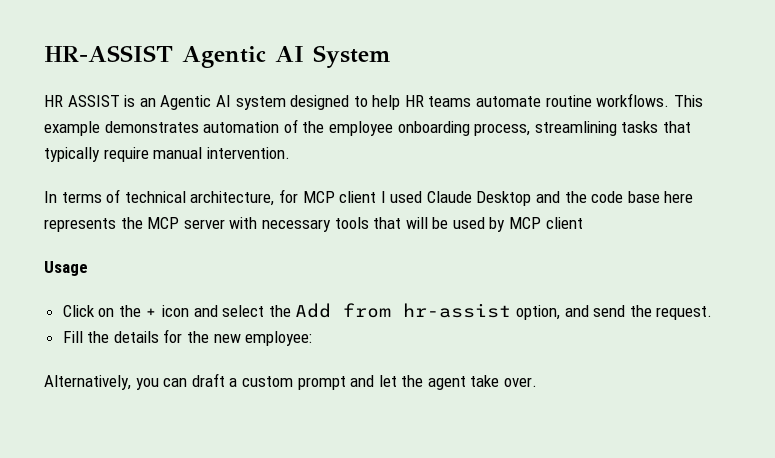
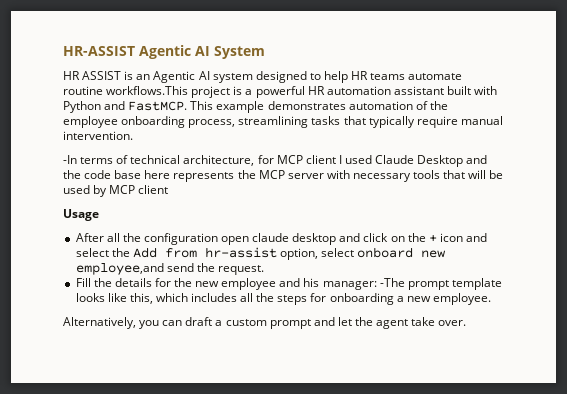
[596,93,670,107] workflows. -> [106,86,498,98] [63,101,188,113] workflows.This project is a powerful HR automation assistant built with Python and FastMCP.
[44,191,57,203] In -> [63,155,77,164] -In
[62,305,95,317] Click -> [75,233,389,245] After all the configuration open claude desktop and click
[564,305,589,317] and -> [321,247,447,258] [75,263,164,275] select onboard new employee,and
[245,331,313,346] employee: -> [221,278,502,290] [75,293,491,305] employee and his manager: -The prompt template looks like this, which includes all the steps for onboarding a new employee.

